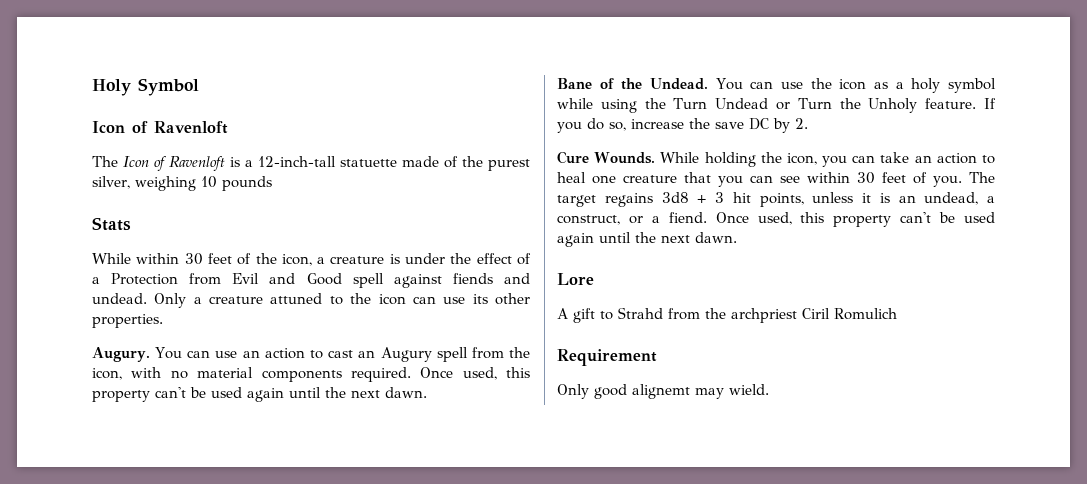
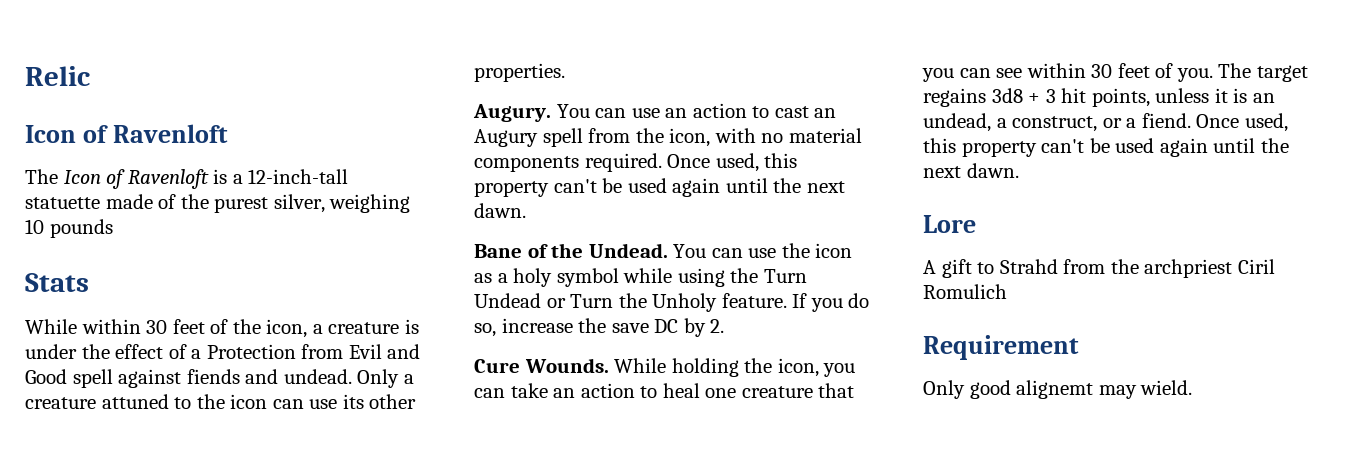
[92,78,199,96] Holy Symbol -> [25,66,90,86] Relic

